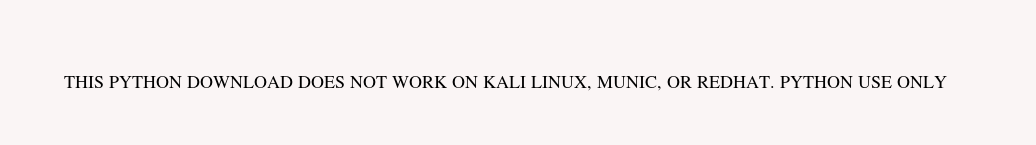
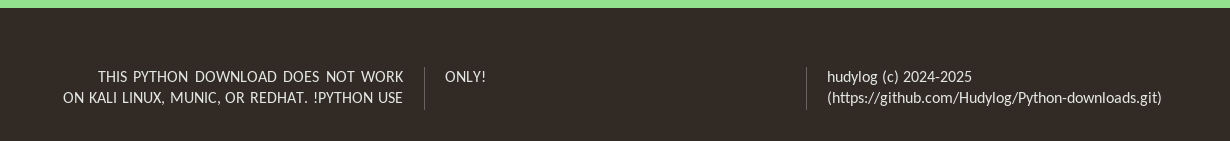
[779,76,947,88] PYTHON USE ONLY -> [313,92,403,103] [445,71,486,82] [827,70,973,85] [827,91,1162,106] !PYTHON USE ONLY! // hudylog (c) 2024-2025 (https://github.com/Hudylog/Python-downloads.git)

